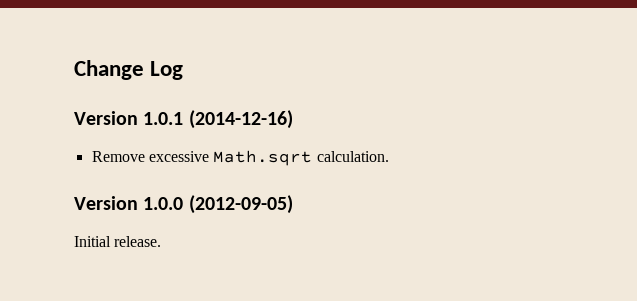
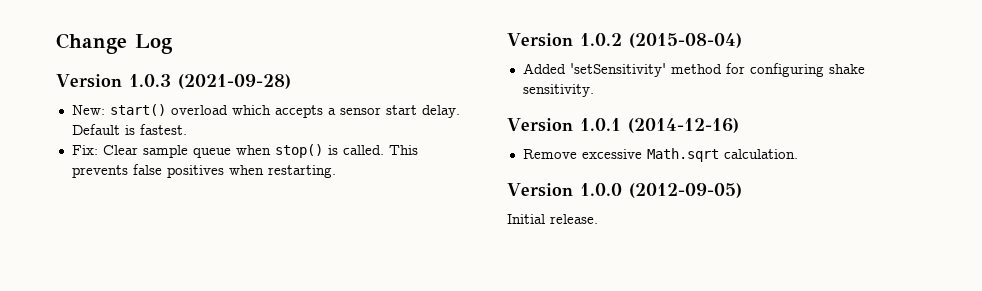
(184, 70) none -> [56,74,291,89] [71,104,460,118] [71,124,187,135] [71,144,418,158] [71,164,336,178] [507,33,742,48] [522,63,865,77] [522,84,594,97] // Version 1.0.3 (2021-09-28) // New: start() overload which accepts a sensor start delay. Default is fastest. // Fix: Clear sample queue when stop() is called. This prevents false positives when restarting. // Version 1.0.2 (2015-08-04) // Added 'setSensitivity' method for configuring shake sensitivity.

